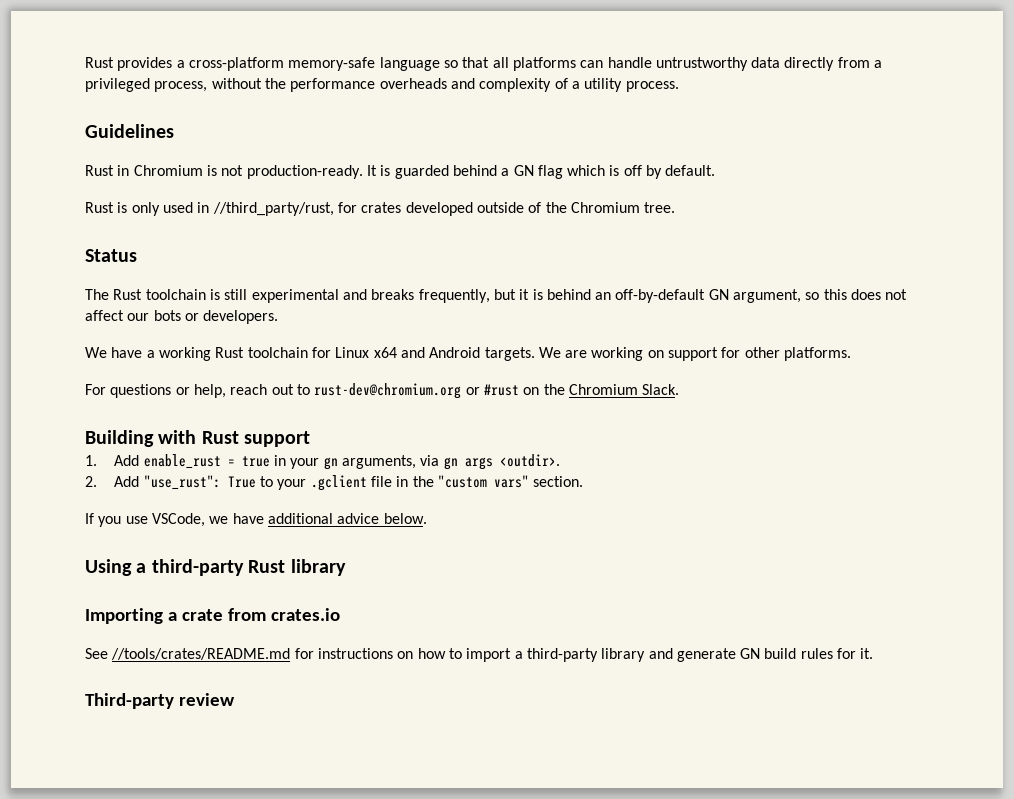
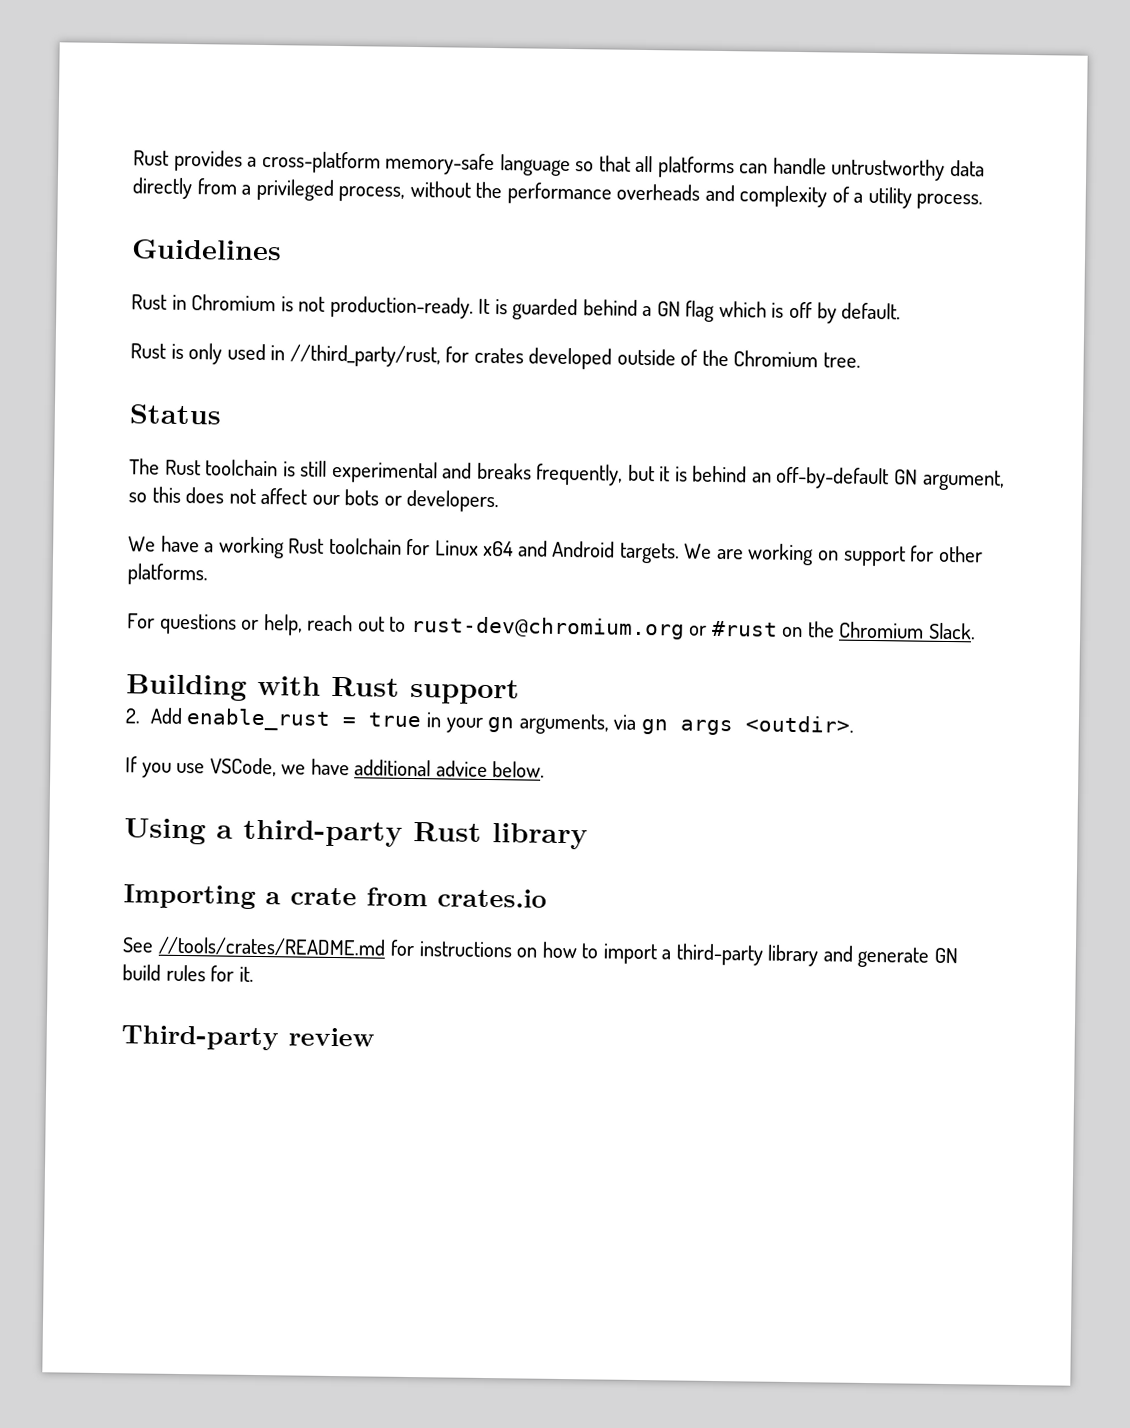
[85,455,97,466] 1. -> [125,708,141,724] 2.
[85,475,584,491] // 2. Add "use_rust": True to your .gclient file in the "custom vars" section. -> (854, 724) none

